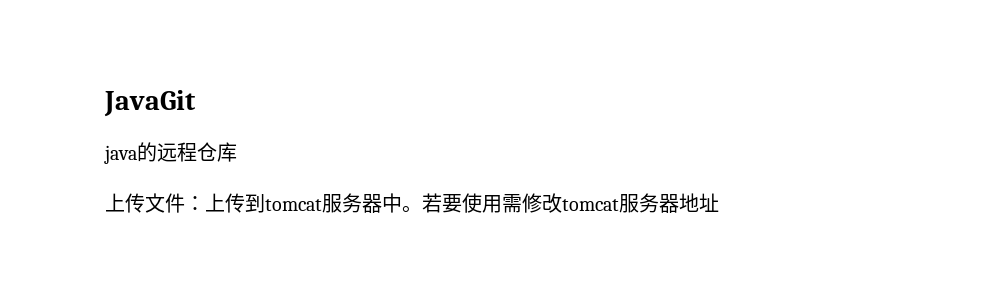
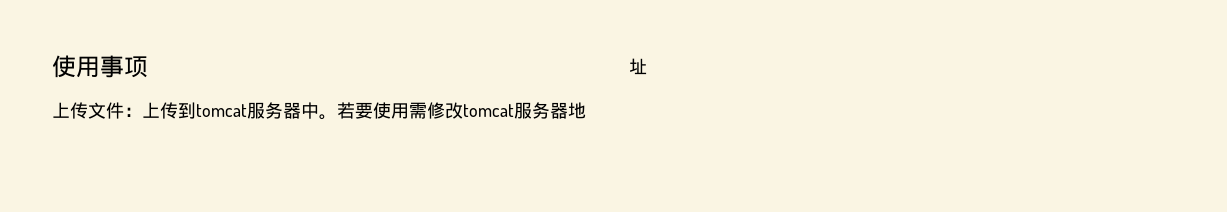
[104,90,196,117] [104,142,237,164] JavaGit // java的远程仓库 -> [52,55,148,78] 使用事项

